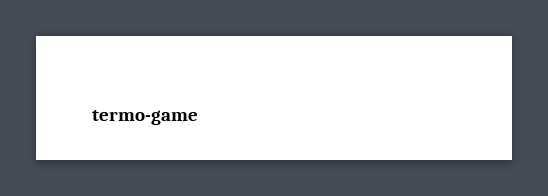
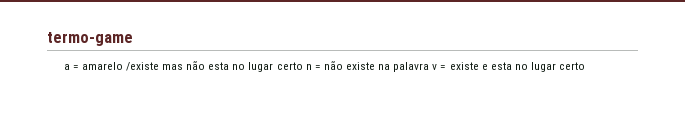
(198, 117) none -> [63,61,586,72] // a = amarelo /existe mas não esta no lugar certo n = não existe na palavra v = existe e esta no lugar certo

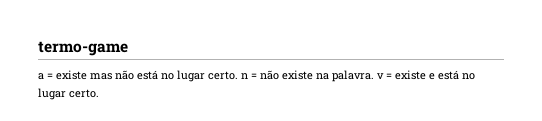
[81,62,159,71] amarelo /existe -> [56,70,87,80] existe
[208,62,303,72] esta no lugar certo -> [137,70,238,82] está no lugar certo.
[393,62,430,72] palavra -> [332,70,374,82] palavra.
[490,62,586,72] esta no lugar certo -> [438,70,475,80] [38,88,99,100] está no lugar certo.

